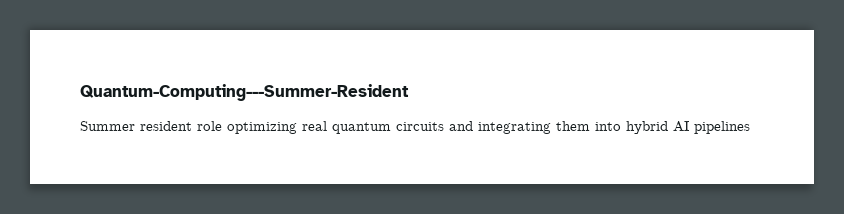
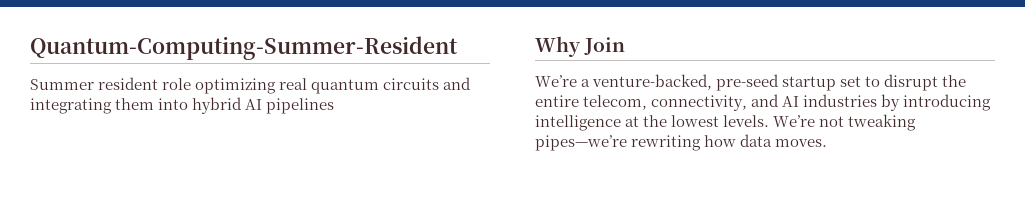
[80,84,409,101] Quantum-Computing---Summer-Resident -> [30,36,458,60] Quantum-Computing-Summer-Resident
(750, 127) none -> [535,36,626,57] [535,74,967,91] [535,94,992,111] [535,114,917,131] [535,134,828,151] // Why Join // We’re a venture-backed, pre-seed startup set to disrupt the entire telecom, connectivity, and AI industries by introducing intelligence at the lowest levels. We’re not tweaking pipes—we’re rewriting how data moves.

